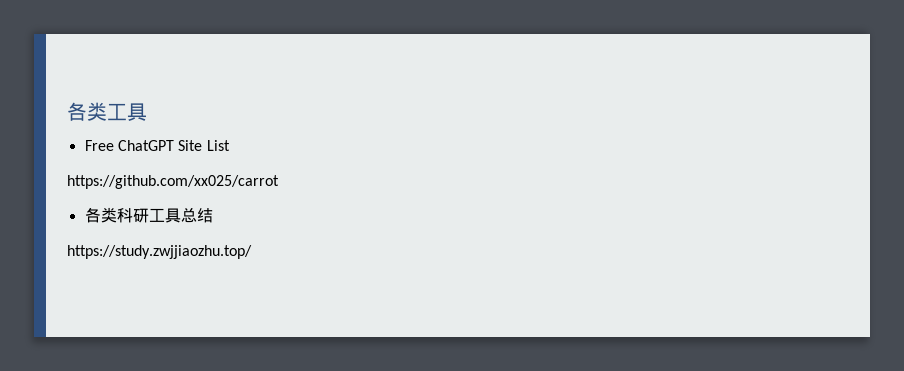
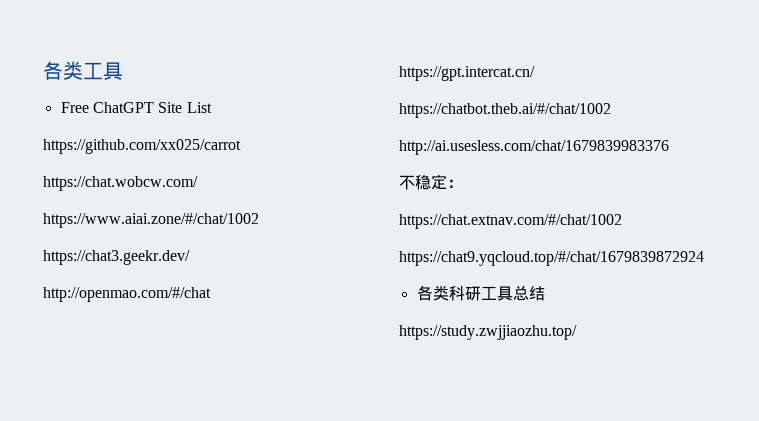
(279, 182) none -> [43,176,198,191] [43,213,259,228] [43,250,190,265] [43,287,211,302] [399,66,535,81] [399,103,611,118] [399,140,669,155] [399,174,463,190] [399,214,622,229] [399,251,704,266] // https://chat.wobcw.com/ // https://www.aiai.zone/#/chat/1002 // https://chat3.geekr.dev/ // http://openmao.com/#/chat // https://gpt.intercat.cn/ // https://chatbot.theb.ai/#/chat/1002 // http://ai.usesless.com/chat/1679839983376 // 不稳定： // https://chat.extnav.com/#/chat/1002 // https://chat9.yqcloud.top/#/chat/1679839872924

